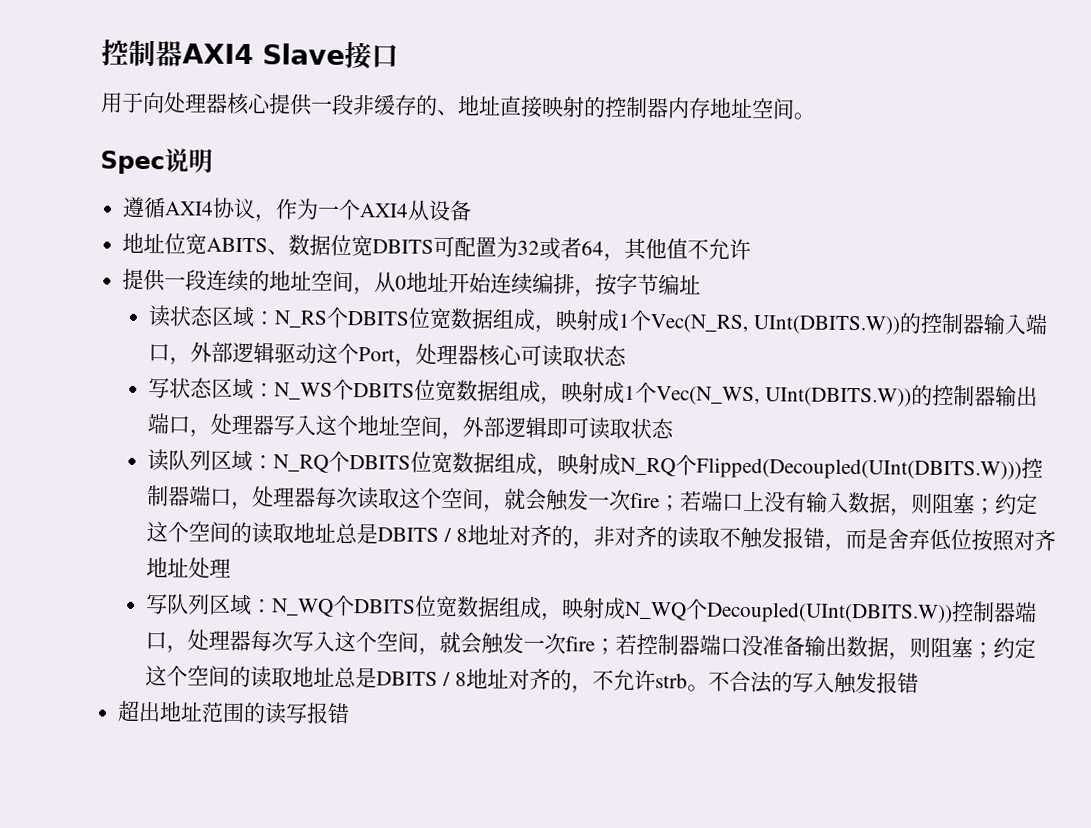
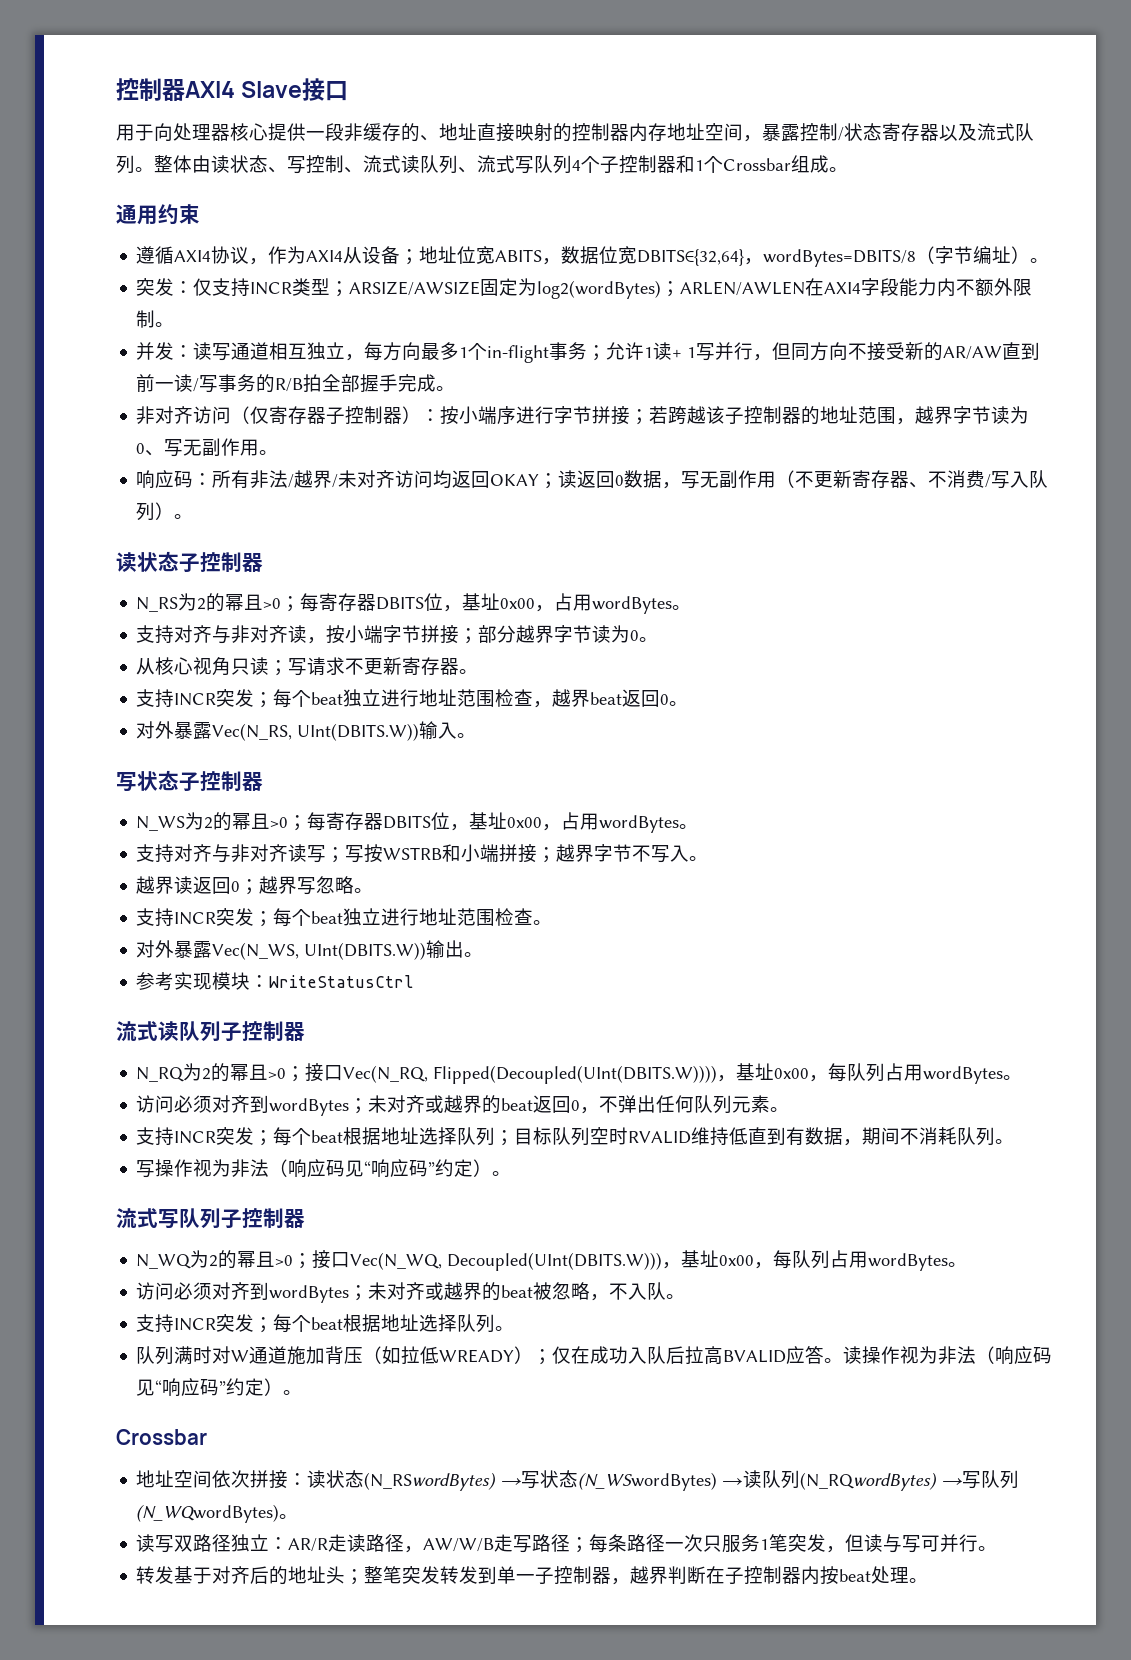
[793,112,816,120] [100,148,213,175] 。 // Spec说明 -> [743,123,1034,142] [116,155,848,174] [116,204,200,225] ，暴露控制/状态寄存器以及流式队列。整体由读状态、写控制、流式读队列、流式写队列4个子控制器和1个Crossbar组成。 // 通用约束
[317,198,362,221] 一个 -> (307, 255) none
(473, 211) // -> [400,249,420,265] ；
[267,249,290,256] 、 -> [542,258,562,265] ，
[372,235,752,262] [122,268,702,298] [148,305,1048,335] [148,341,628,368] [148,377,1038,407] [147,413,675,441] [147,449,1044,481] [147,485,1039,517] [146,521,1056,552] [146,557,232,579] [145,593,1038,625] [145,629,1037,661] [145,665,919,695] [117,700,351,725] DBITS可配置为32或者64，其他值不允许 // 提供一段连续的地址空间，从0地址开始连续编排，按字节编址 // 读状态区域：N_RS个DBITS位宽数据组成，映射成1个Vec(N_RS, UInt(DBITS.W))的控制器输入端口，外部逻辑驱动这个Port，处理器核心可读取状态 // 写状态区域：N_WS个DBITS位宽数据组成，映射成1个Vec(N_WS, UInt(DBITS.W))的控制器输出端口，处理器写入这个地址空间，外部逻辑即可读取状态 // 读队列区域：N_RQ个DBITS位宽数据组成，映射成N_RQ个Flipped(Decoupled(UInt(DBITS.W)))控制器端口，处理器每次读取这个空间，就会触发一次fire；若端口上没有输入数据，则阻塞；约定这个空间的读取地址总是DBITS / 8地址对齐的，非对齐的读取不触发报错，而是舍弃低位按照对齐地址处理 // 写队列区域：N_WQ个DBITS位宽数据组成，映射成N_WQ个Decoupled(UInt(DBITS.W))控制器端口，处理器每次写入这个空间，就会触发一次fire；若控制器端口没准备输出数据，则阻塞；约定这个空间的读取地址总是DBITS / 8地址对齐的，不允许strb。不合法的写入触发报错 // 超出地址范围的读写报错 -> [637,246,1050,267] [136,278,1033,299] [136,310,175,328] [136,342,1041,363] [136,374,456,393] [136,406,1030,425] [136,438,279,457] [136,470,1049,489] [136,502,194,521] [116,551,263,573] [136,593,692,614] [136,625,659,644] [136,657,479,676] [136,689,689,708] [136,721,477,741] [116,770,263,792] [136,812,699,833] [136,844,709,863] [136,876,374,895] [136,908,553,927] [136,940,484,960] [136,972,415,991] [116,1021,305,1042] [136,1063,1023,1084] [136,1095,790,1116] [136,1127,1015,1146] [136,1159,512,1178] [116,1208,305,1229] [136,1250,968,1271] [136,1282,686,1303] [136,1314,515,1333] [136,1346,1053,1365] [136,1378,303,1397] [116,1429,207,1445] [136,1470,1020,1491] [136,1504,299,1523] [136,1534,998,1553] [136,1566,929,1585] DBITS∈{32,64}，wordBytes=DBITS/8（字节编址）。 // 突发：仅支持INCR类型；ARSIZE/AWSIZE固定为log2(wordBytes)；ARLEN/AWLEN在AXI4字段能力内不额外限制。 // 并发：读写通道相互独立，每方向最多1个in-flight事务；允许1读+ 1写并行，但同方向不接受新的AR/AW直到前一读/写事务的R/B拍全部握手完成。 // 非对齐访问（仅寄存器子控制器）：按小端序进行字节拼接；若跨越该子控制器的地址范围，越界字节读为0、写无副作用。 // 响应码：所有非法/越界/未对齐访问均返回OKAY；读返回0数据，写无副作用（不更新寄存器、不消费/写入队列）。 // 读状态子控制器 // N_RS为2的幂且>0；每寄存器DBITS位，基址0x00，占用wordBytes。 // 支持对齐与非对齐读，按小端字节拼接；部分越界字节读为0。 // 从核心视角只读；写请求不更新寄存器。 // 支持INCR突发；每个beat独立进行地址范围检查，越界beat返回0。 // 对外暴露Vec(N_RS, UInt(DBITS.W))输入。 // 写状态子控制器 // N_WS为2的幂且>0；每寄存器DBITS位，基址0x00，占用wordBytes。 // 支持对齐与非对齐读写；写按WSTRB和小端拼接；越界字节不写入。 // 越界读返回0；越界写忽略。 // 支持INCR突发；每个beat独立进行地址范围检查。 // 对外暴露Vec(N_WS, UInt(DBITS.W))输出。 // 参考实现模块：WriteStatusCtrl // 流式读队列子控制器 // N_RQ为2的幂且>0；接口Vec(N_RQ, Flipped(Decoupled(UInt(DBITS.W))))，基址0x00，每队列占用wordBytes。 // 访问必须对齐到wordBytes；未对齐或越界的beat返回0，不弹出任何队列元素。 // 支持INCR突发；每个beat根据地址选择队列；目标队列空时RVALID维持低直到有数据，期间不消耗队列。 // 写操作视为非法（响应码见“响应码”约定）。 // 流式写队列子控制器 // N_WQ为2的幂且>0；接口Vec(N_WQ, Decoupled(UInt(DBITS.W)))，基址0x00，每队列占用wordBytes。 // 访问必须对齐到wordBytes；未对齐或越界的beat被忽略，不入队。 // 支持INCR突发；每个beat根据地址选择队列。 // 队列满时对W通道施加背压（如拉低WREADY）；仅在成功入队后拉高BVALID应答。读操作视为非法（响应码见“响应码”约定）。 // Crossbar // 地址空间依次拼接：读状态(N_RSwordBytes) →写状态(N_WSwordBytes) →读队列(N_RQwordBytes) →写队列(N_WQwordBytes)。 // 读写双路径独立：AR/R走读路径，AW/W/B走写路径；每条路径一次只服务1笔突发，但读与写可并行。 // 转发基于对齐后的地址头；整笔突发转发到单一子控制器，越界判断在子控制器内按beat处理。

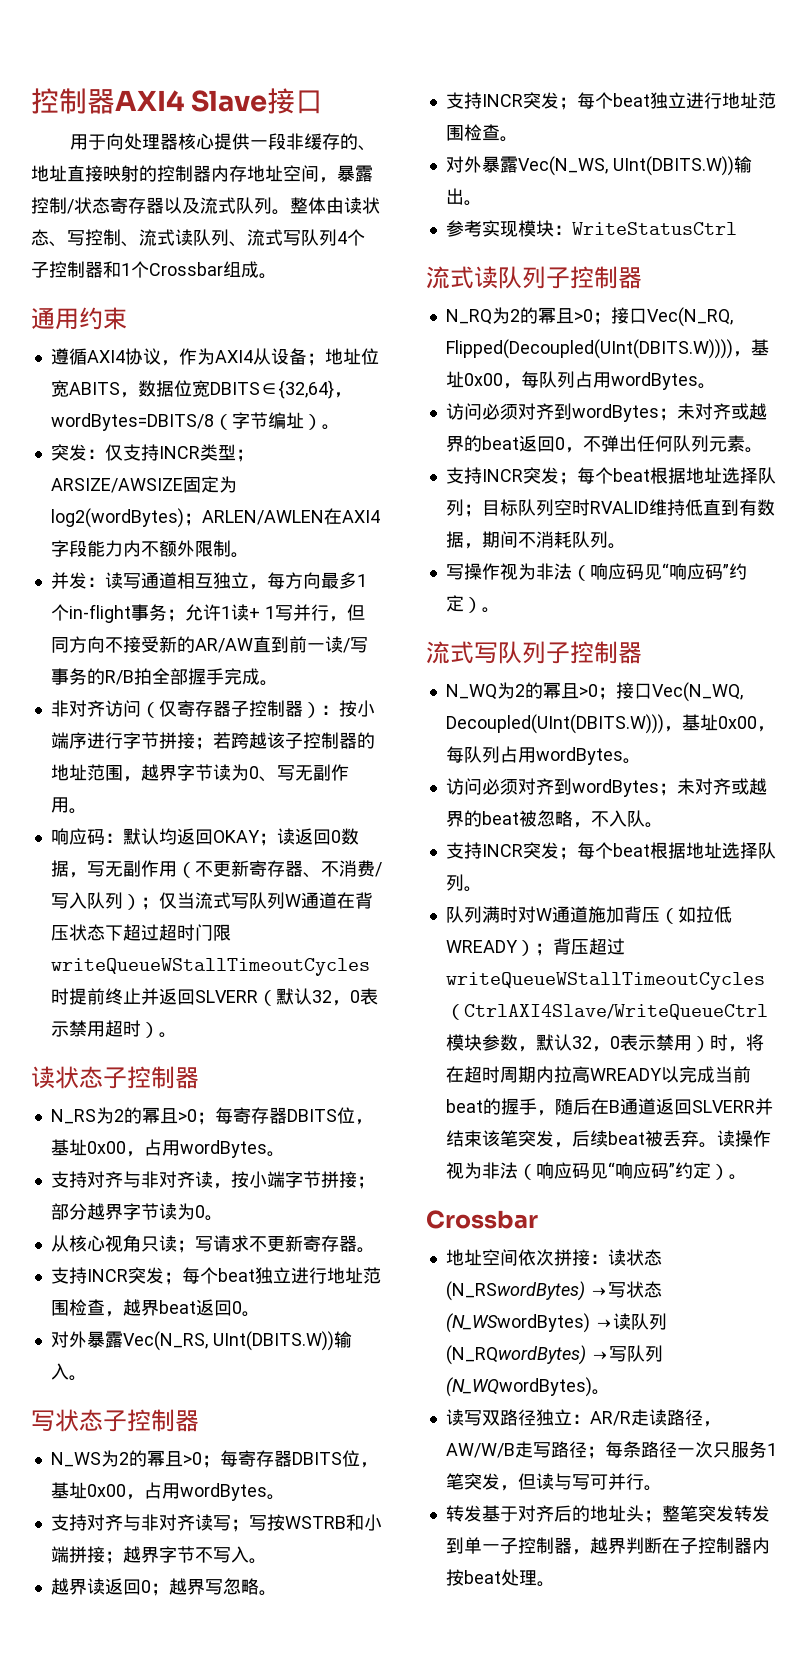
[212,470,434,489] 所有非法/越界/未对齐访问 -> [122,828,159,845] 默认
(175, 511) none -> [140,892,373,910] [50,924,231,941] [50,958,370,976] [50,988,378,1006] [50,1020,159,1038] ；仅当流式写队列W通道在背压状态下超过超时门限writeQueueWStallTimeoutCycles时提前终止并返回SLVERR（默认32，0表示禁用超时）
[552,1346,825,1365] 仅在成功入队后拉高BVALID应答 -> [552,938,625,955] [445,972,765,990] [445,1004,768,1020] [445,1034,764,1052] [445,1066,751,1083] [445,1098,773,1116] [445,1130,699,1148] 背压超过writeQueueWStallTimeoutCycles（CtrlAXI4Slave/WriteQueueCtrl模块参数，默认32，0表示禁用）时，将在超时周期内拉高WREADY以完成当前beat的握手，随后在B通道返回SLVERR并结束该笔突发，后续beat被丢弃

